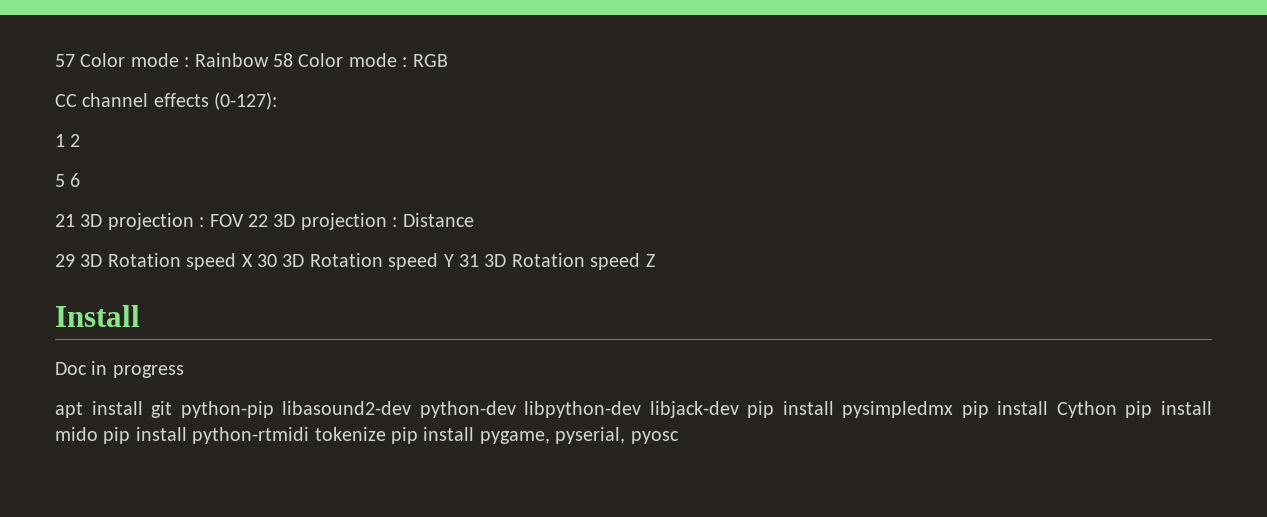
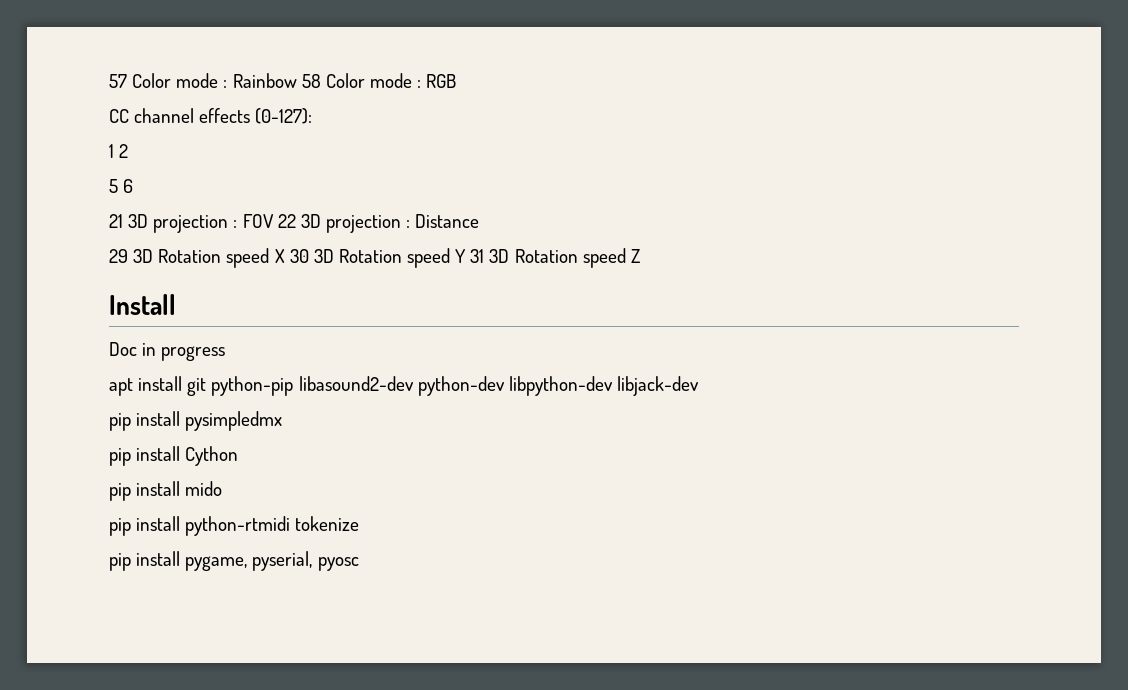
(739, 409) none -> (699, 386) //
(954, 409) none -> (283, 421) //
(1117, 409) none -> (239, 456) //
(98, 434) none -> (223, 488) //
(386, 434) none -> (360, 523) //

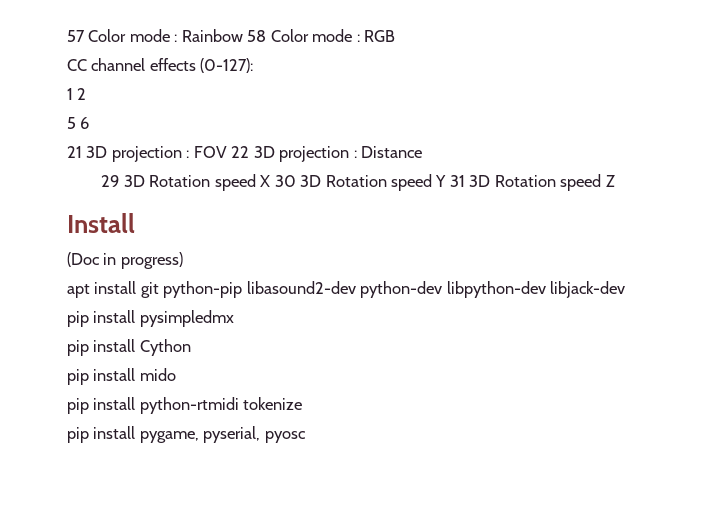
[109,342,226,361] Doc in progress -> [67,252,183,269] (Doc in progress)

